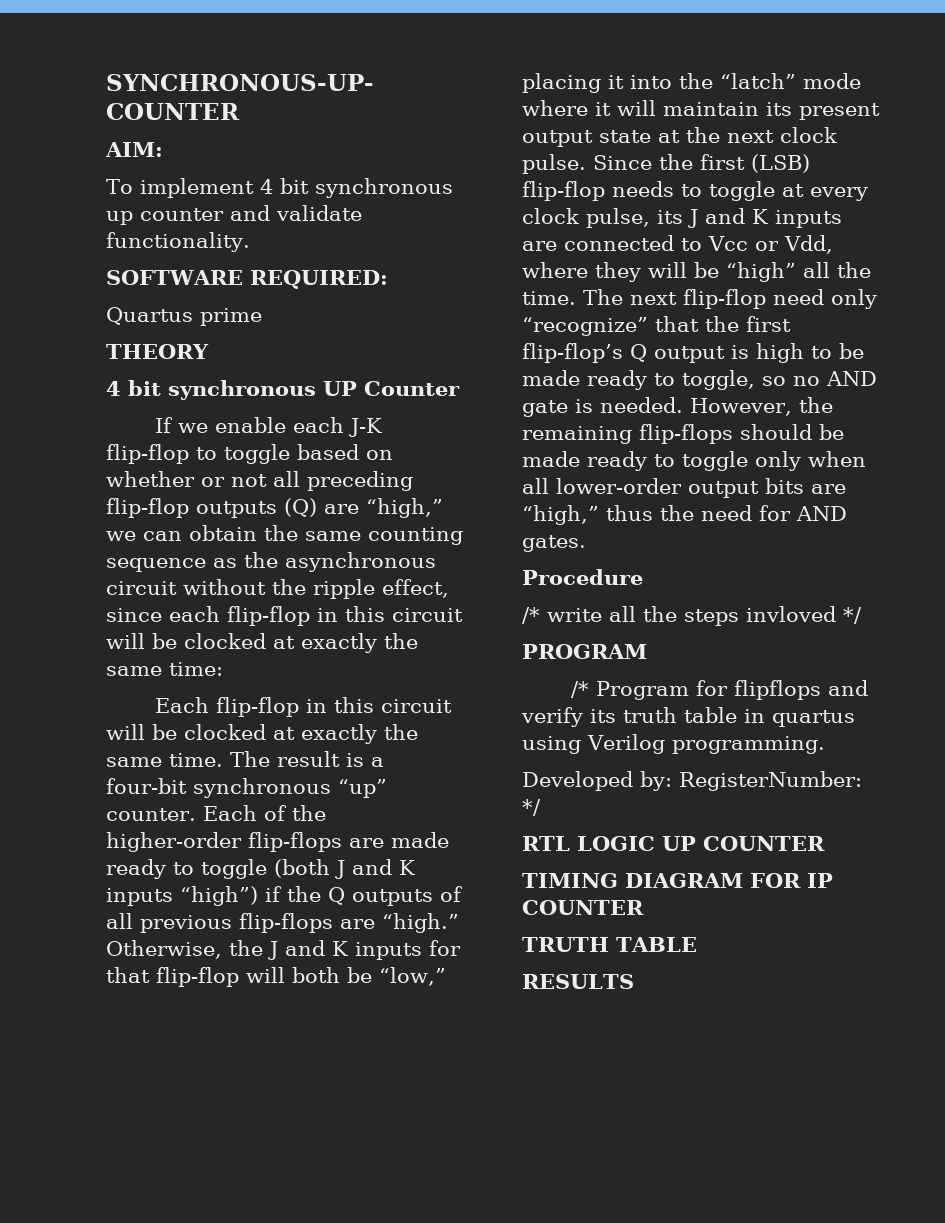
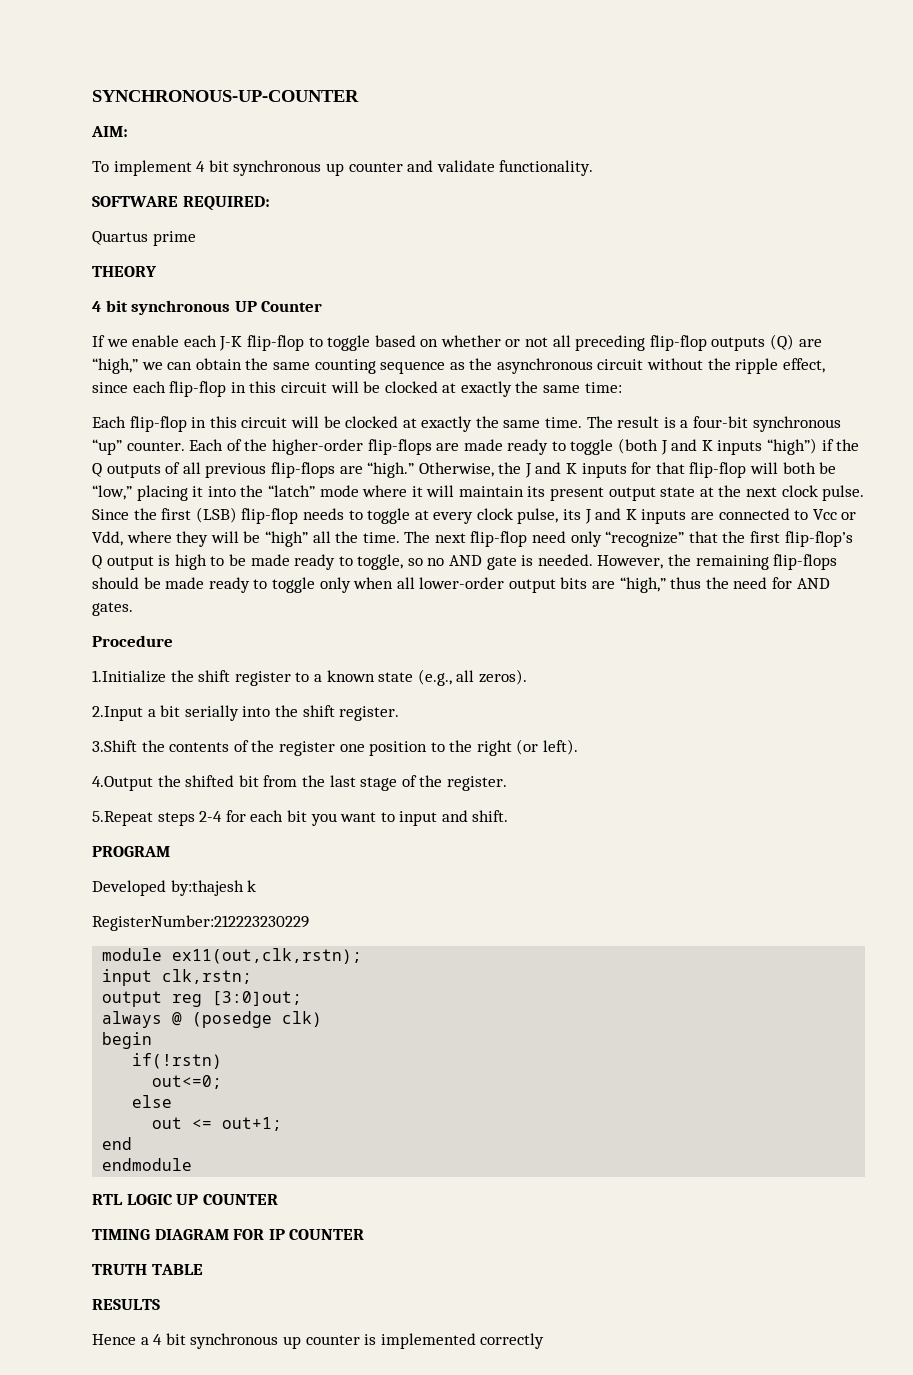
[522,606,862,626] [522,644,647,659] [570,680,868,700] [521,707,855,727] [522,734,825,754] [522,771,862,791] [522,799,541,816] /* write all the steps invloved */ // PROGRAM // /* Program for flipflops and verify its truth table in quartus using Verilog programming. // Developed by: RegisterNumber: */ -> [92,669,527,686] [92,705,400,721] [92,739,579,756] [92,775,507,791] [92,810,509,826] [92,846,170,857] [92,880,257,896] [92,915,309,931] [102,948,363,964] [102,969,253,986] [102,991,303,1007] [102,1011,323,1028] [102,1032,153,1049] [132,1053,223,1069] [152,1075,223,1089] [132,1095,173,1108] [152,1117,283,1131] [102,1137,133,1150] [102,1158,193,1171] 1.Initialize the shift register to a known state (e.g., all zeros). // 2.Input a bit serially into the shift register. // 3.Shift the contents of the register one position to the right (or left). // 4.Output the shifted bit from the last stage of the register. // 5.Repeat steps 2-4 for each bit you want to input and shift. // PROGRAM // Developed by:thajesh k // RegisterNumber:212223230229 // module ex11(out,clk,rstn); // input clk,rstn; // output reg [3:0]out; // always @ (posedge clk) // begin // if(!rstn) // out<=0; // else // out <= out+1; // end // endmodule
(634, 981) none -> [92,1333,545,1349] // Hence a 4 bit synchronous up counter is implemented correctly

